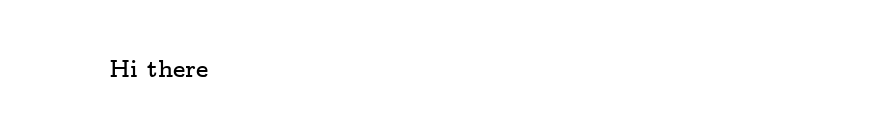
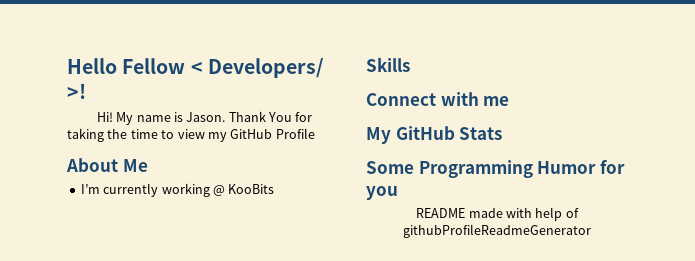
[109,60,208,77] Hi there -> [67,58,324,78] [67,83,86,99] [96,111,313,125] [67,128,315,142] [66,158,148,172] [80,183,275,197] [366,57,410,72] [366,92,510,106] [366,126,503,144] [366,160,625,178] [366,186,398,200] [416,207,579,221] [403,224,591,238] Hello Fellow < Developers/ >! // Hi! My name is Jason. Thank You for taking the time to view my GitHub Profile // About Me // I’m currently working @ KooBits // Skills // Connect with me // My GitHub Stats // Some Programming Humor for you // README made with help of githubProfileReadmeGenerator

